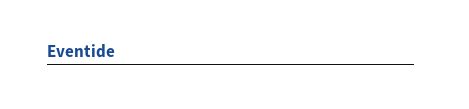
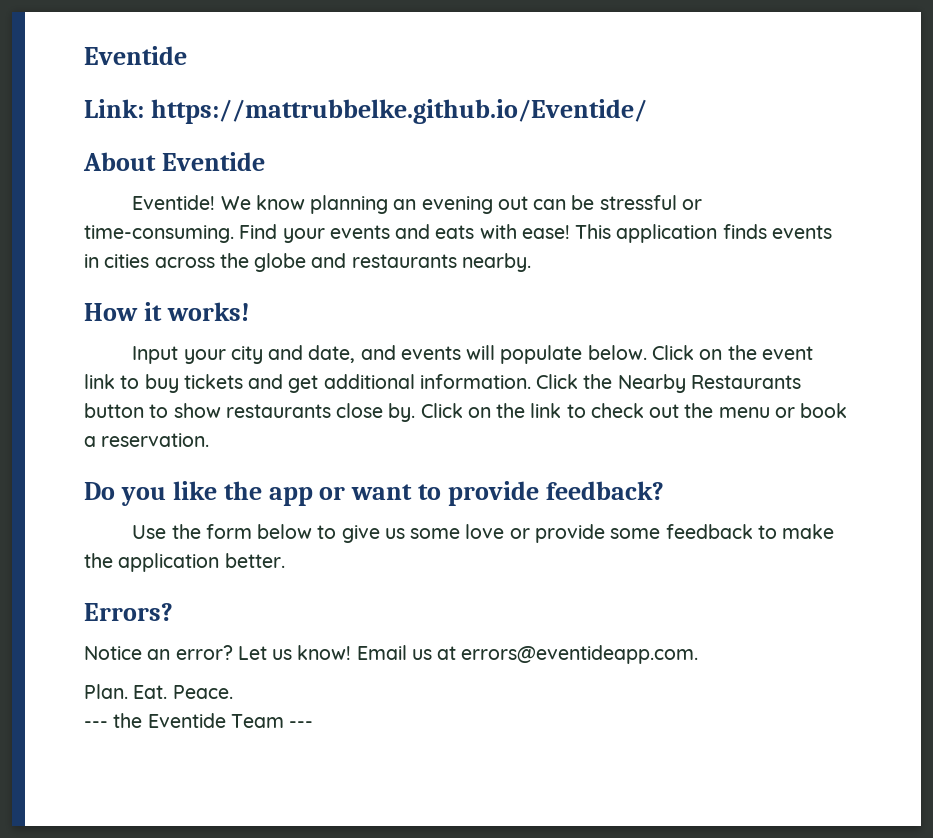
[47,44,115,58] Eventide -> [84,46,187,65] [84,99,647,124] [83,152,265,171] [132,195,703,214] [84,224,832,243] [84,253,531,272] [84,302,250,321] [132,345,813,364] [84,374,801,393] [84,403,848,422] [84,433,210,447] [84,481,664,506] [132,524,835,543] [84,553,285,572] [84,603,173,621] [84,645,699,664] [84,684,233,699] [84,713,314,728] Eventide // Link: https://mattrubbelke.github.io/Eventide/ // About Eventide // Eventide! We know planning an evening out can be stressful or time-consuming. Find your events and eats with ease! This application finds events in cities across the globe and restaurants nearby. // How it works! // Input your city and date, and events will populate below. Click on the event link to buy tickets and get additional information. Click the Nearby Restaurants button to show restaurants close by. Click on the link to check out the menu or book a reservation. // Do you like the app or want to provide feedback? // Use the form below to give us some love or provide some feedback to make the application better. // Errors? // Notice an error? Let us know! Email us at errors@eventideapp.com. // Plan. Eat. Peace. // --- the Eventide Team ---

